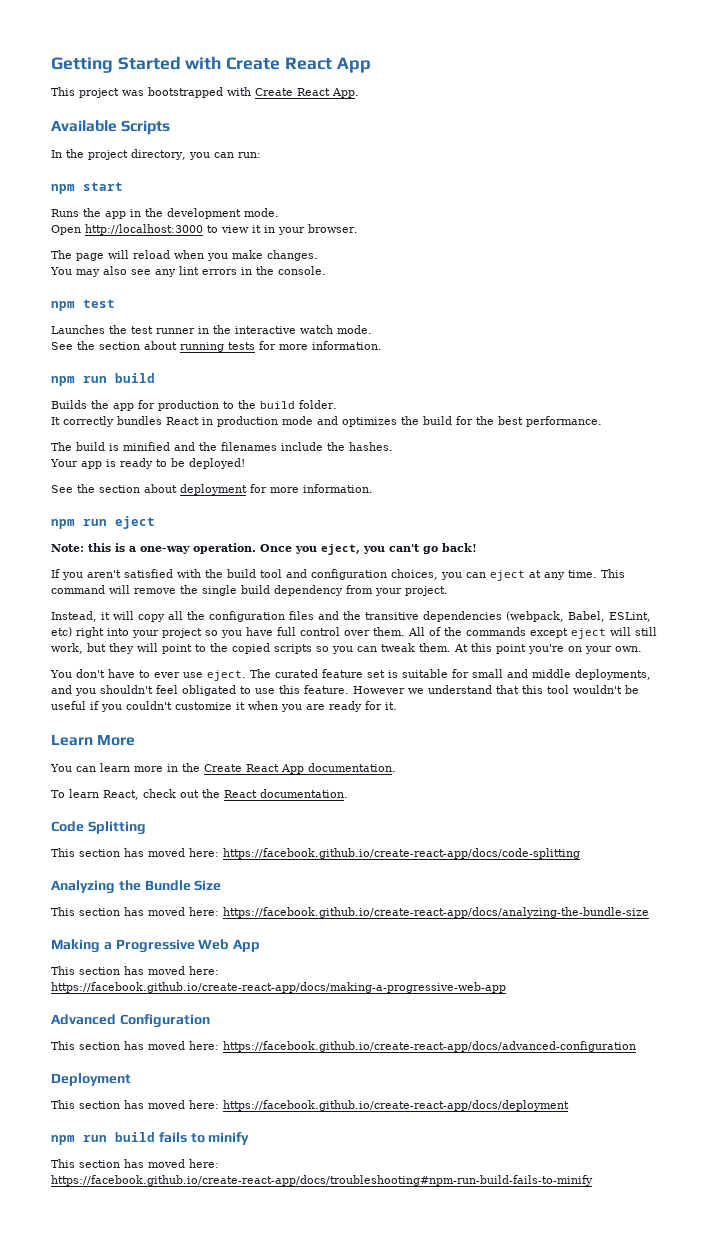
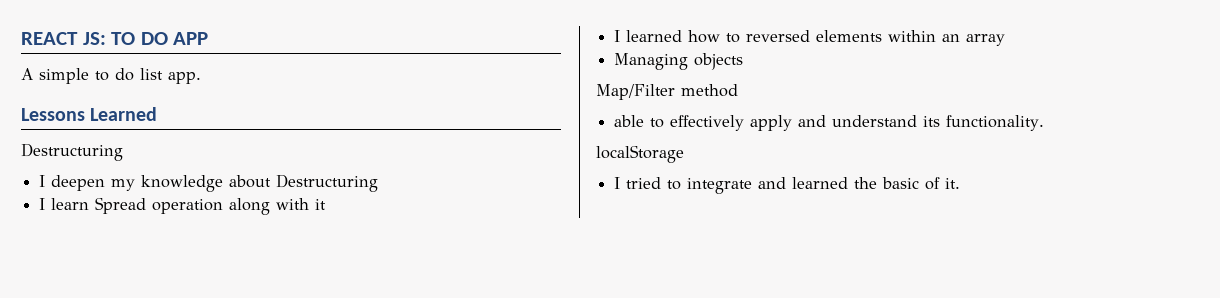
[51,56,371,73] [51,87,359,98] [51,120,171,135] [51,149,261,160] [51,182,123,194] [51,208,279,219] [51,224,358,235] [51,250,318,261] [50,266,326,277] [51,299,115,311] [51,325,372,334] [51,341,382,352] [51,373,155,386] [51,400,337,411] [51,416,602,427] [51,442,393,451] [50,458,245,469] [51,484,373,495] [51,516,155,529] [51,543,477,555] [51,569,625,581] [51,585,448,596] [51,611,651,622] [51,627,657,639] [51,643,642,654] [50,669,651,681] [51,685,639,696] [51,701,397,712] [51,734,136,746] [50,763,396,774] [51,789,348,800] [51,821,146,835] [51,848,580,859] [51,880,222,894] [51,907,649,918] [51,939,261,953] [51,966,219,975] [51,982,506,993] [51,1014,210,1028] [51,1041,636,1052] [51,1073,131,1086] [51,1100,569,1111] [51,1132,250,1145] [51,1159,219,1168] [51,1175,593,1186] Getting Started with Create React App // This project was bootstrapped with Create React App. // Available Scripts // In the project directory, you can run: // npm start // Runs the app in the development mode. // Open http://localhost:3000 to view it in your browser. // The page will reload when you make changes. // You may also see any lint errors in the console. // npm test // Launches the test runner in the interactive watch mode. // See the section about running tests for more information. // npm run build // Builds the app for production to the build folder. // It correctly bundles React in production mode and optimizes the build for the best performance. // The build is minified and the filenames include the hashes. // Your app is ready to be deployed! // See the section about deployment for more information. // npm run eject // Note: this is a one-way operation. Once you eject, you can't go back! // If you aren't satisfied with the build tool and configuration choices, you can eject at any time. This command will remove the single build dependency from your project. // Instead, it will copy all the configuration files and the transitive dependencies (webpack, Babel, ESLint, etc) right into your project so you have full control over them. All of the commands except eject will still work, but they will point to the copied scripts so you can tweak them. At this point you're on your own. // You don't have to ever use eject. The curated feature set is suitable for small and middle deployments, and you shouldn't feel obligated to use this feature. However we understand that this tool wouldn't be useful if you couldn't customize it when you are ready for it. // Learn More // You can learn more in the Create React App documentation. // To learn React, check out the React documentation. // Code Splitting // This section has moved here: https://facebook.github.io/create-react-app/docs/code-splitting // Analyzing the Bundle Size // This section has moved here: https://facebook.github.io/create-react-app/docs/analyzing-the-bundle-size // Making a Progressive Web App // This section has moved here: https://facebook.github.io/create-react-app/docs/making-a-progressive-web-app // Advanced Configuration // This section has moved here: https://facebook.github.io/create-react-app/docs/advanced-configuration // Deployment // This section has moved here: https://facebook.github.io/create-react-app/docs/deployment // npm run build fails to minify // This section has moved here: https://facebook.github.io/create-react-app/docs/troubleshooting#npm-run-build-fails-to-minify -> [21,32,209,45] [21,68,201,84] [21,107,158,121] [21,143,123,161] [39,174,379,192] [39,197,327,215] [614,30,1006,46] [614,53,744,70] [596,84,738,100] [614,115,1045,131] [596,145,684,163] [614,177,961,194] REACT JS: TO DO APP // A simple to do list app. // Lessons Learned // Destructuring // I deepen my knowledge about Destructuring // I learn Spread operation along with it // I learned how to reversed elements within an array // Managing objects // Map/Filter method // able to effectively apply and understand its functionality. // localStorage // I tried to integrate and learned the basic of it.

